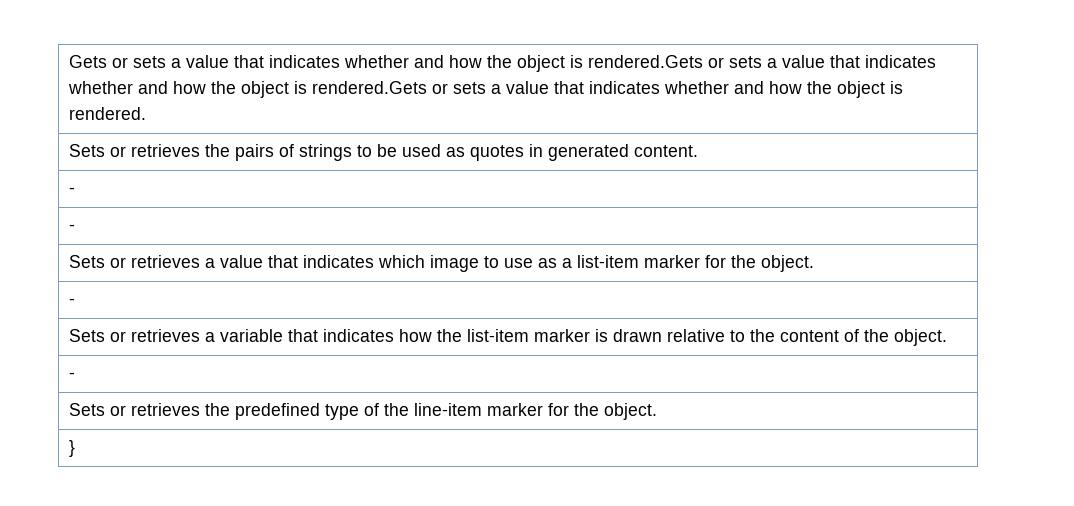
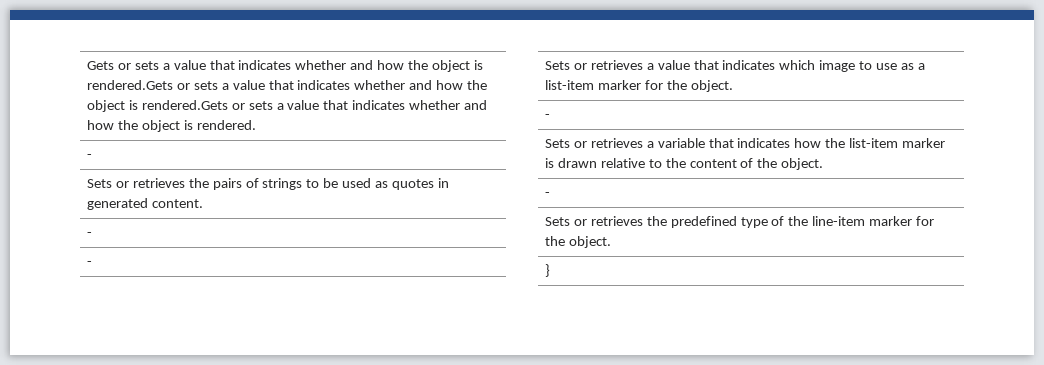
(146, 113) none -> [86,154,92,159] // -

